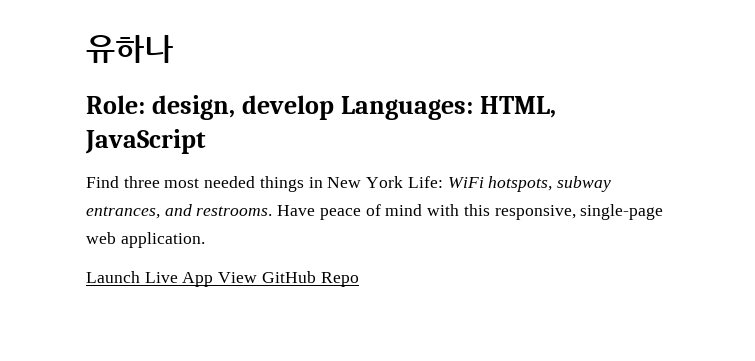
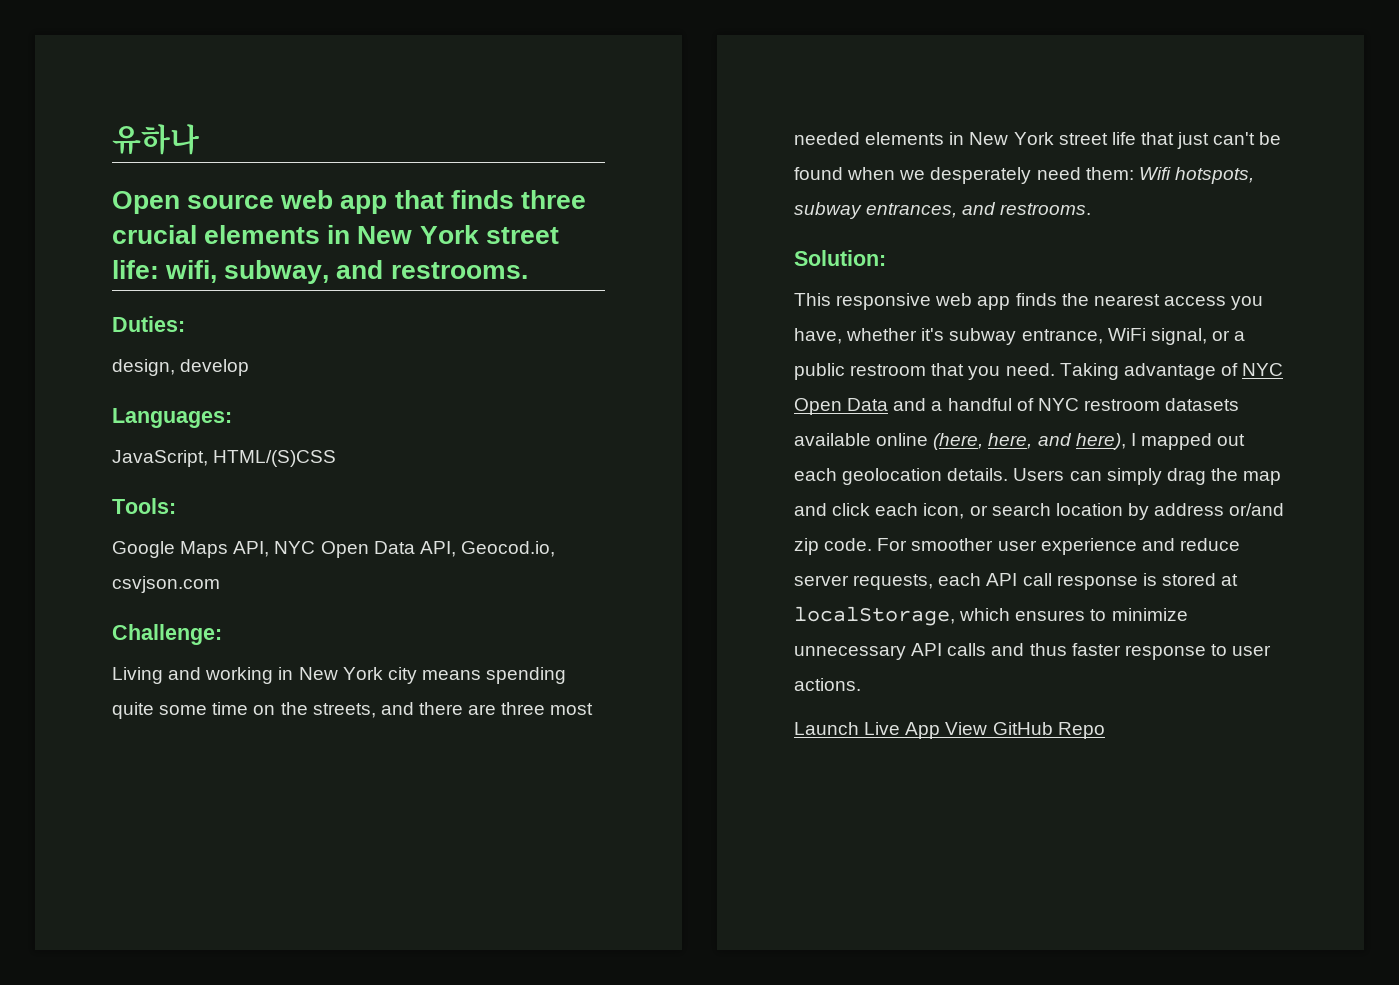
[86,95,145,114] Role: -> [112,190,586,214] [112,225,559,244] [112,260,528,284] [112,316,185,332] Open source web app that finds three crucial elements in New York street life: wifi, subway, and restrooms. // Duties: //
(335, 107) none -> (250, 367) //
[480,96,557,118] [85,129,206,154] [86,176,119,188] HTML, JavaScript // Find -> [112,450,337,467] [112,498,176,514] [112,541,555,558] [112,576,220,593] [112,624,222,645] [112,667,567,684] [112,702,497,719] // JavaScript, HTML/(S)CSS // Tools: // Google Maps API, NYC Open Data API, Geocod.io, csvjson.com // Challenge: // Living and working in New York city means spending quite some time on the streets, and there are
[259,176,484,192] things in New York Life: WiFi -> [865,132,1282,149] [794,167,1171,184] elements in New York street life that just can't be found when we desperately need them: Wifi
[277,204,664,220] [86,232,205,248] Have peace of mind with this responsive, single-page web application. -> [794,250,886,266] [794,293,1264,310] [794,328,1246,345] [794,363,1284,380] [794,398,1240,415] [794,433,1246,450] [794,468,1282,485] [794,503,1285,520] [794,538,1240,555] [794,573,1239,590] [794,606,1188,626] [794,643,1272,660] [794,678,861,691] // Solution: // This responsive web app finds the nearest access you have, whether it's subway entrance, WiFi signal, or a public restroom that you need. Taking advantage of NYC Open Data and a handful of NYC restroom datasets available online (here, here, and here), I mapped out each geolocation details. Users can simply drag the map and click each icon, or search location by address or/and zip code. For smoother user experience and reduce server requests, each API call response is stored at localStorage, which ensures to minimize unnecessary API calls and thus faster response to user actions.

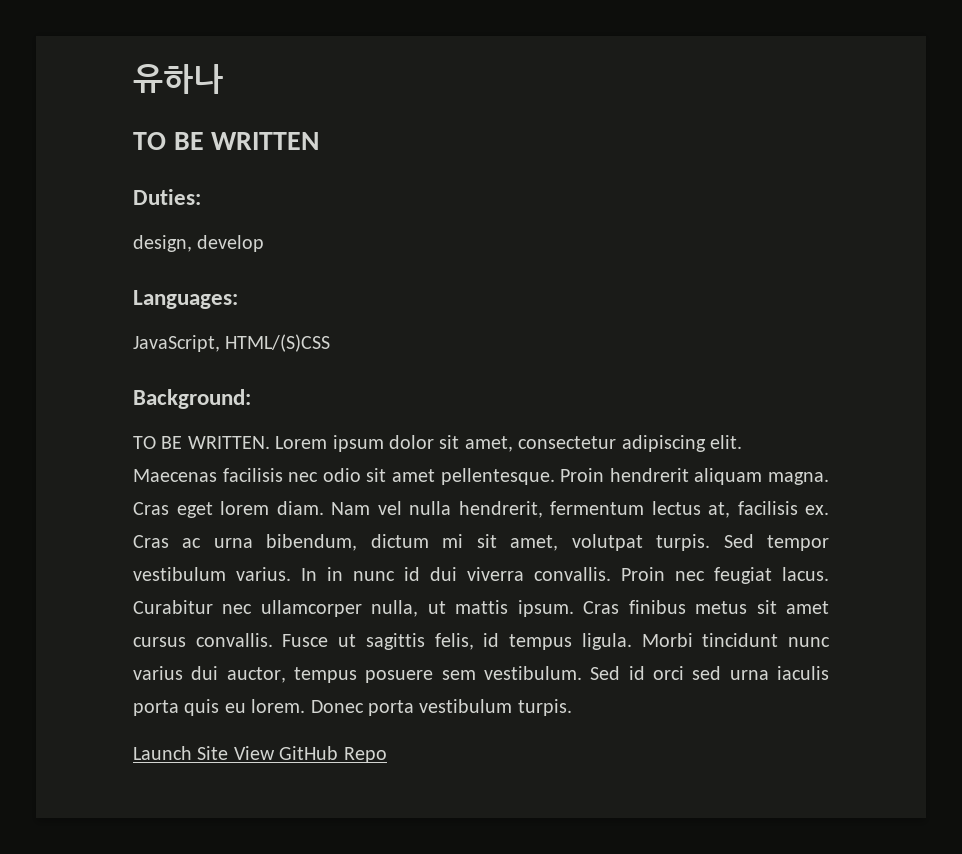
[112,190,586,214] [112,225,559,244] [112,260,528,284] Open source web app that finds three crucial elements in New York street life: wifi, subway, and restrooms. -> [133,132,320,150] TO BE WRITTEN
[112,498,176,514] [112,541,555,558] [112,576,220,593] [112,624,222,645] [112,667,567,684] [112,702,594,719] [794,132,1282,149] [794,167,1254,184] [794,202,1092,219] [794,250,886,266] [794,293,1264,310] [794,328,1246,345] [794,363,1284,380] [794,398,1240,415] [794,433,1246,450] [794,468,1282,485] [794,503,1285,520] [794,538,1240,555] [794,573,1239,590] [794,606,1188,626] [794,643,1272,660] [794,678,861,691] Tools: // Google Maps API, NYC Open Data API, Geocod.io, csvjson.com // Challenge: // Living and working in New York city means spending quite some time on the streets, and there are three most needed elements in New York street life that just can't be found when we desperately need them: Wifi hotspots, subway entrances, and restrooms. // Solution: // This responsive web app finds the nearest access you have, whether it's subway entrance, WiFi signal, or a public restroom that you need. Taking advantage of NYC Open Data and a handful of NYC restroom datasets available online (here, here, and here), I mapped out each geolocation details. Users can simply drag the map and click each icon, or search location by address or/and zip code. For smoother user experience and reduce server requests, each API call response is stored at localStorage, which ensures to minimize unnecessary API calls and thus faster response to user actions. -> [133,389,251,409] [133,435,742,452] [133,468,830,485] [133,501,829,518] [133,534,830,551] [133,567,829,584] [133,600,829,617] [133,633,831,650] [133,666,830,683] [133,699,572,716] Background: // TO BE WRITTEN. Lorem ipsum dolor sit amet, consectetur adipiscing elit. Maecenas facilisis nec odio sit amet pellentesque. Proin hendrerit aliquam magna. Cras eget lorem diam. Nam vel nulla hendrerit, fermentum lectus at, facilisis ex. Cras ac urna bibendum, dictum mi sit amet, volutpat turpis. Sed tempor vestibulum varius. In in nunc id dui viverra convallis. Proin nec feugiat lacus. Curabitur nec ullamcorper nulla, ut mattis ipsum. Cras finibus metus sit amet cursus convallis. Fusce ut sagittis felis, id tempus ligula. Morbi tincidunt nunc varius dui auctor, tempus posuere sem vestibulum. Sed id orci sed urna iaculis porta quis eu lorem. Donec porta vestibulum turpis.
[864,722,941,739] Live App -> [197,746,229,760] Site

